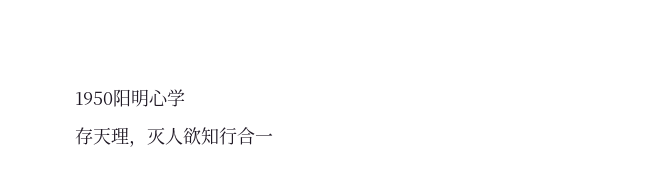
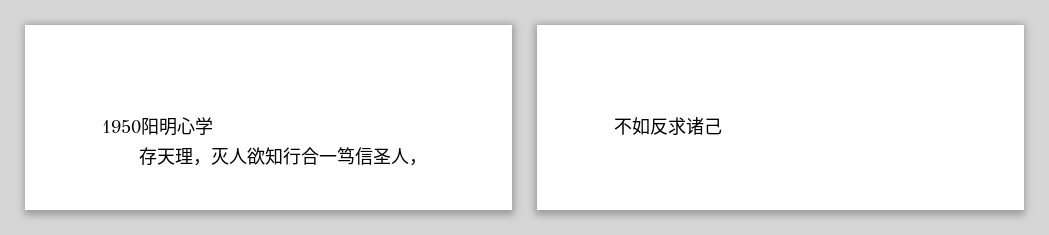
(273, 138) none -> [336,147,427,166] [614,117,722,135] 笃信圣人，不如反求诸己

